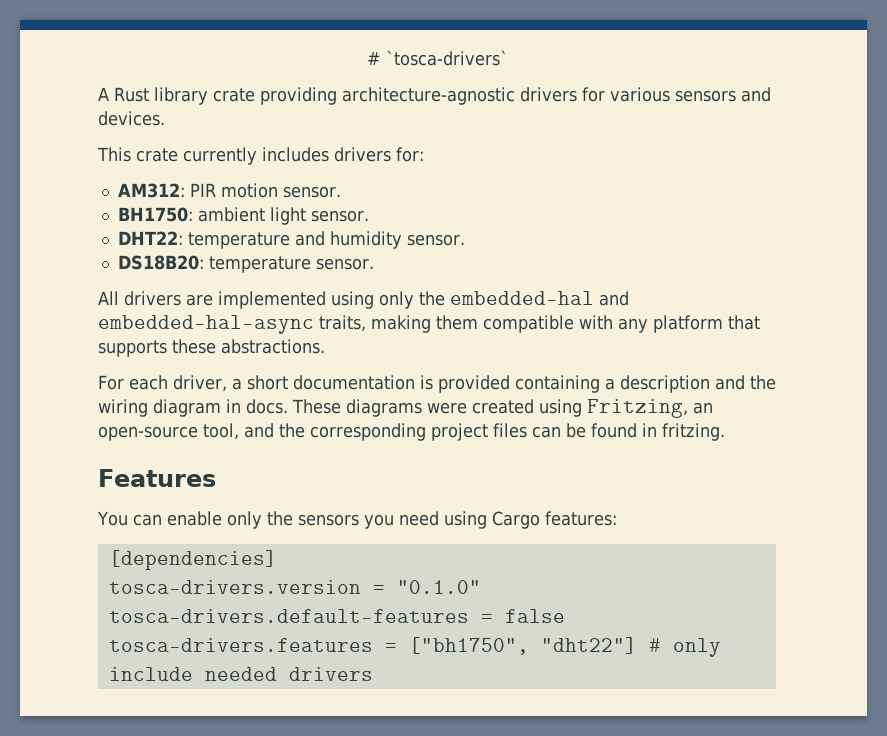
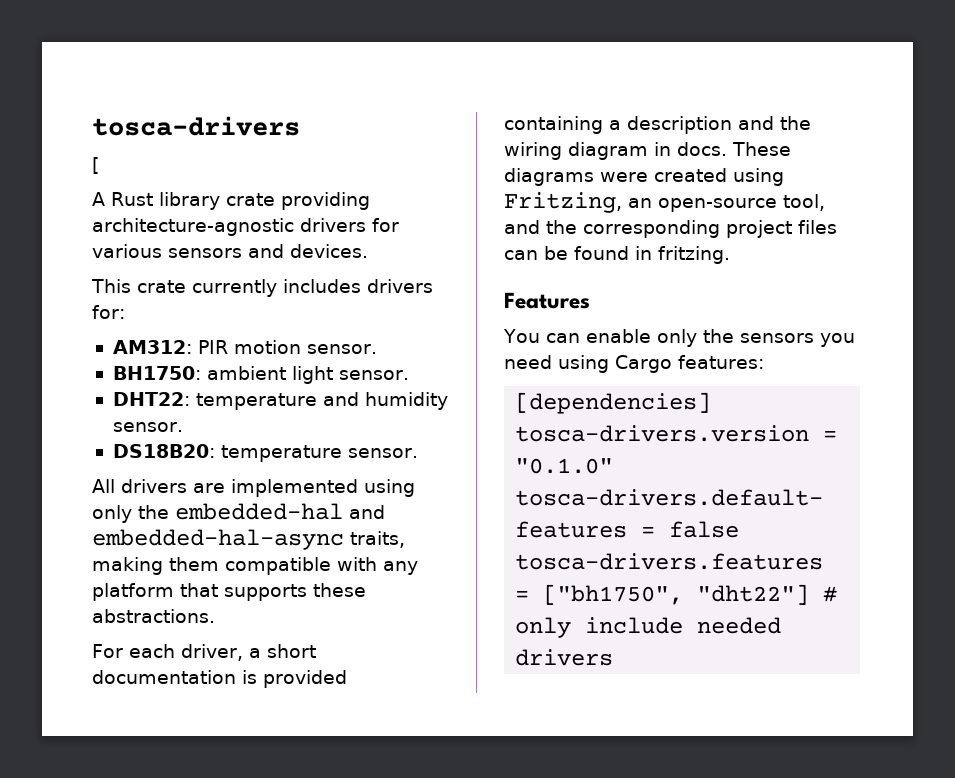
[366,50,508,66] # `tosca-drivers` -> [92,116,300,136] [92,157,99,174] tosca-drivers // [

